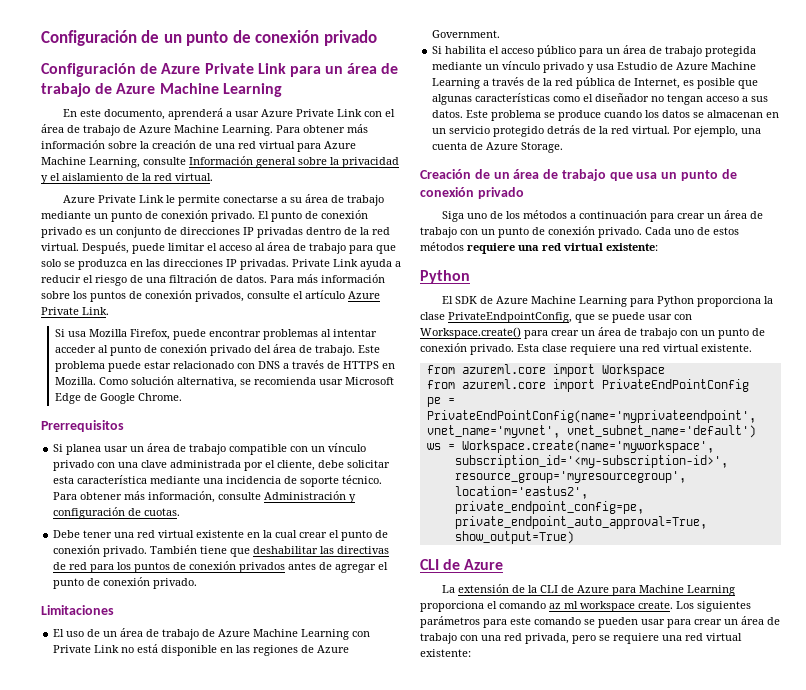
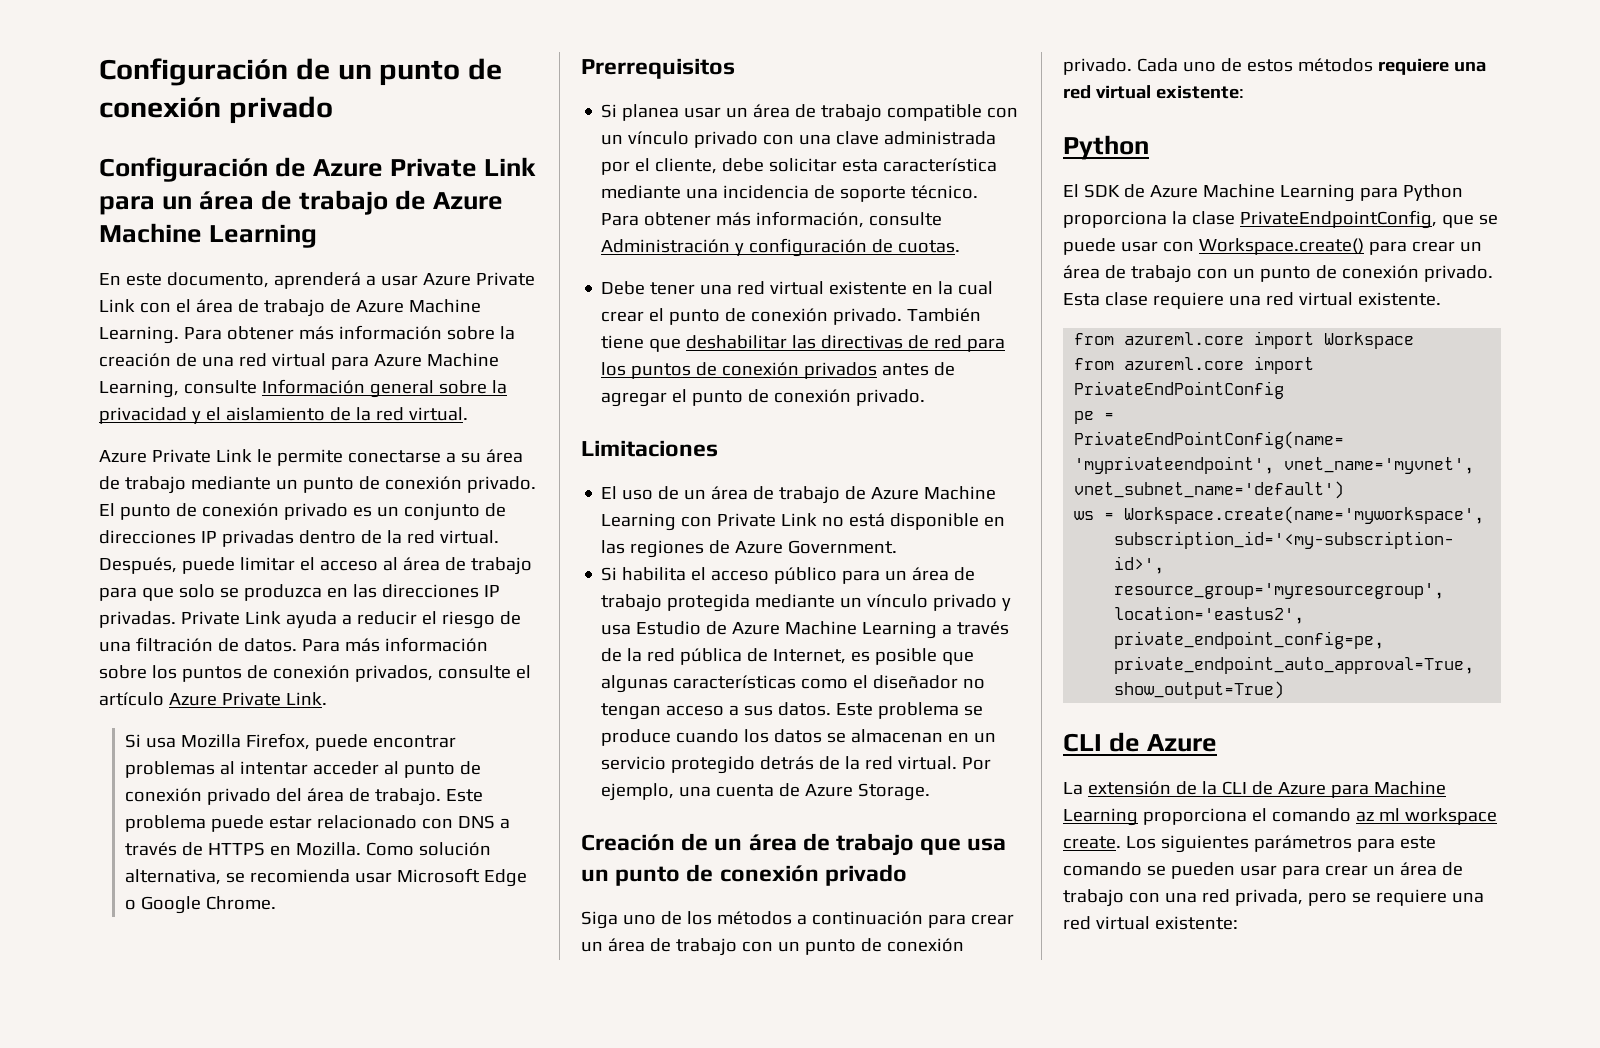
[83,393,97,401] de -> [125,899,137,910] o

